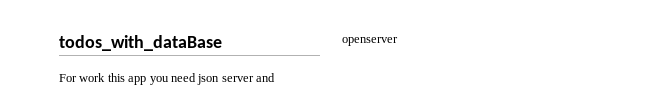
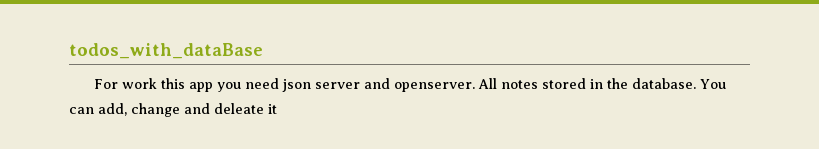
[342,37,398,46] openserver -> [393,78,726,92] [69,103,277,117] openserver. All notes stored in the database. You can add, change and deleate it

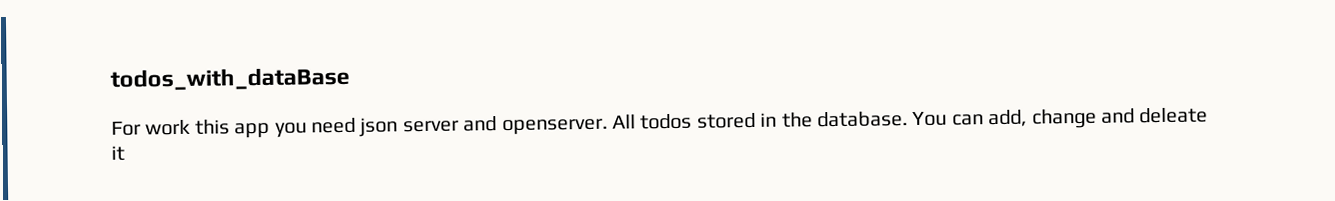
[500,80,538,89] notes -> [640,113,693,130] todos

